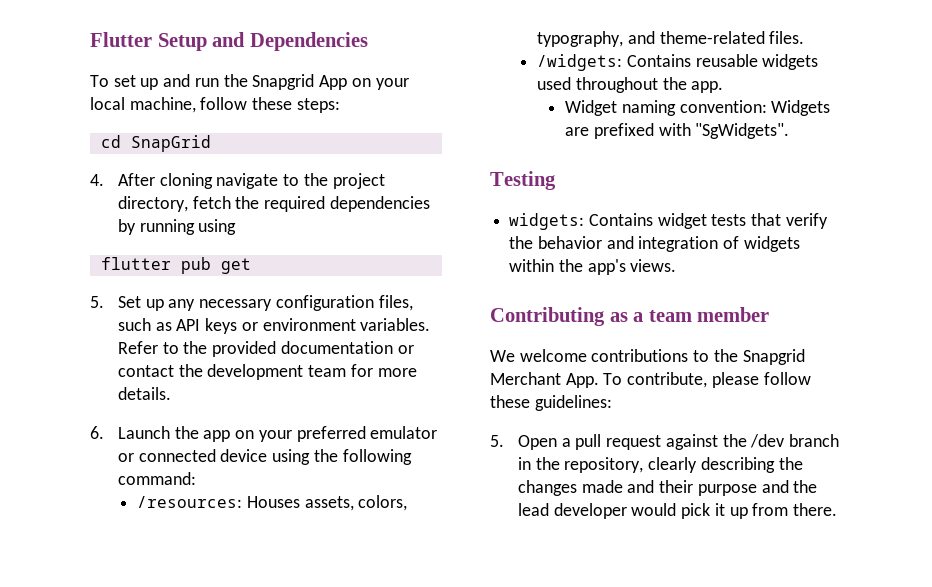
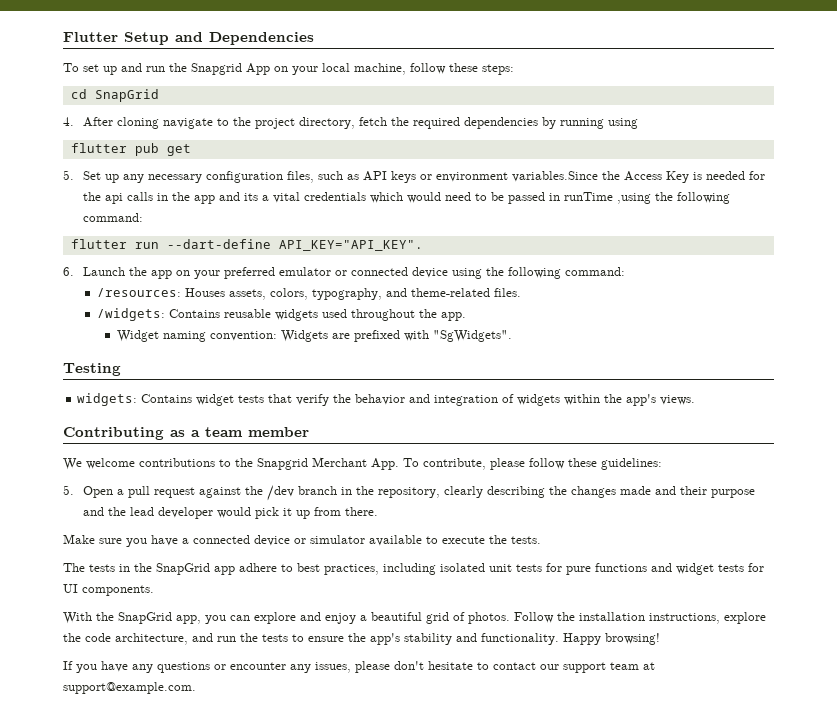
[360,318,431,331] [117,341,414,357] [117,364,417,380] [117,387,171,400] variables. Refer to the provided documentation or contact the development team for more details. -> [511,171,765,183] [82,192,730,204] [82,213,143,222] [70,239,423,251] variables.Since the Access Key is needed for the api calls in the app and its a vital credentials which would need to be passed in runTime ,using the following command: // flutter run --dart-define API_KEY="API_KEY".
(838, 509) none -> [63,534,541,547] [63,563,764,575] [63,584,154,596] [63,612,766,624] [63,633,660,645] [63,661,655,673] [63,682,196,694] // Make sure you have a connected device or simulator available to execute the tests. // The tests in the SnapGrid app adhere to best practices, including isolated unit tests for pure functions and widget tests for UI components. // With the SnapGrid app, you can explore and enjoy a beautiful grid of photos. Follow the installation instructions, explore the code architecture, and run the tests to ensure the app's stability and functionality. Happy browsing! // If you have any questions or encounter any issues, please don't hesitate to contact our support team at support@example.com.

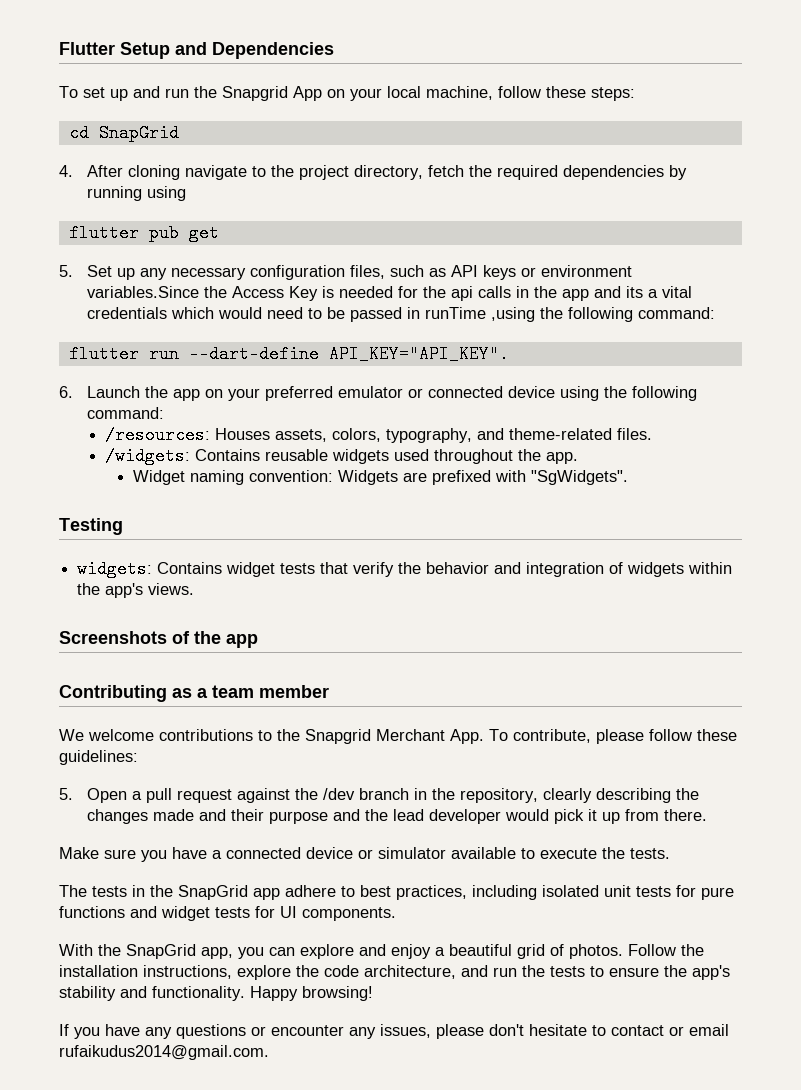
(696, 400) none -> [59,631,258,648] // Screenshots of the app
[540,662,655,673] [63,682,196,694] our support team at support@example.com. -> [669,1024,729,1036] [59,1045,269,1060] or email rufaikudus2014@gmail.com.

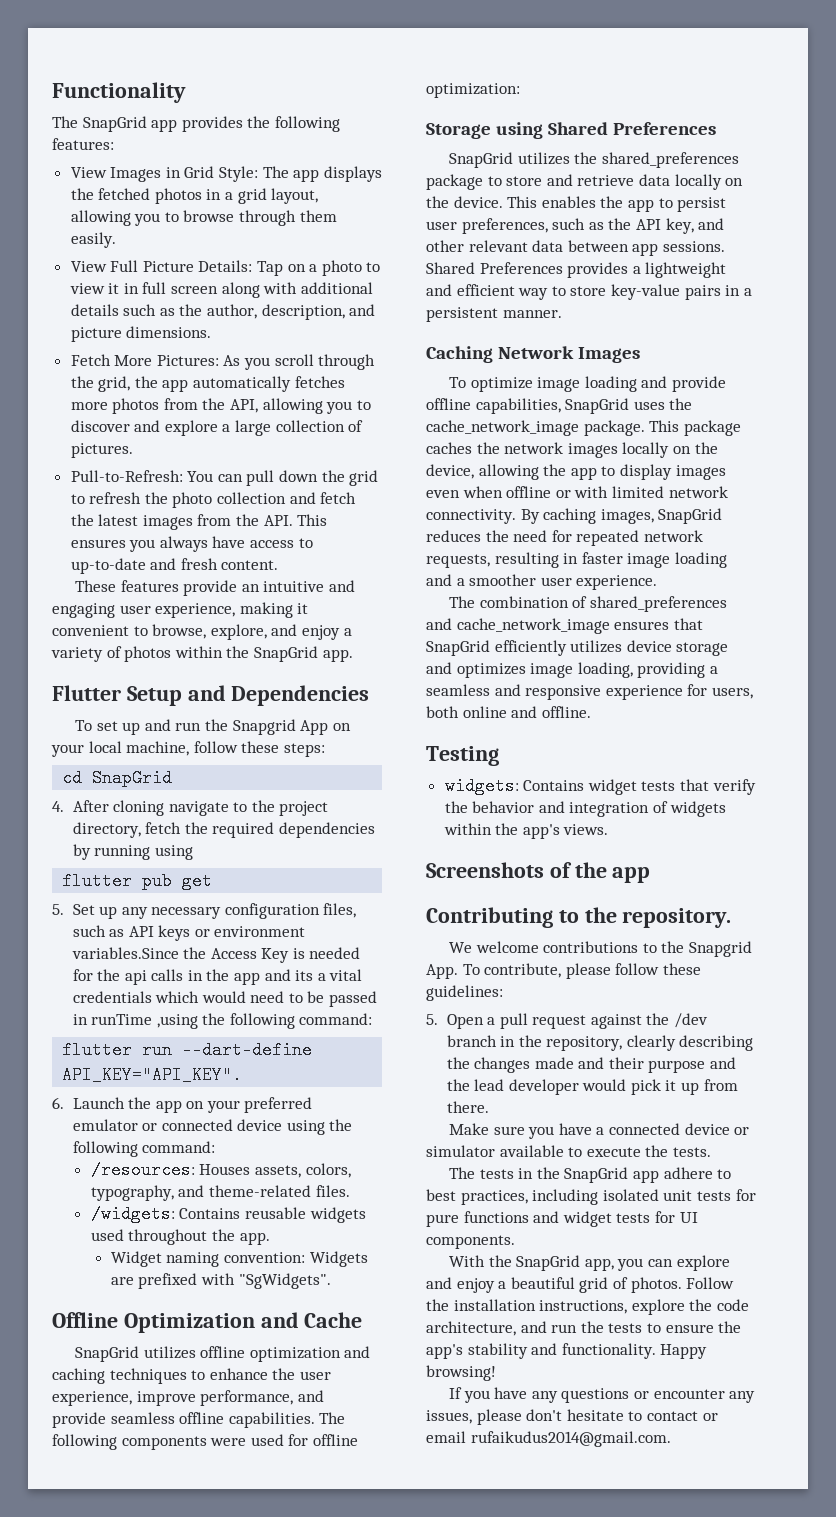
(59, 48) none -> [52,82,186,103] [52,116,340,132] [52,138,114,150] [70,166,382,182] [70,188,319,204] [70,210,337,226] [70,232,116,248] [70,260,381,276] [69,282,373,298] [70,304,376,320] [70,326,212,342] [70,354,376,370] [70,376,345,392] [70,398,371,414] [70,420,364,436] [70,443,133,458] [70,470,379,486] [70,492,357,508] [70,514,328,530] [70,536,313,552] [70,558,279,574] [75,580,356,596] [52,602,309,618] [52,624,352,640] [51,646,353,662] Functionality // The SnapGrid app provides the following features: // View Images in Grid Style: The app displays the fetched photos in a grid layout, allowing you to browse through them easily. // View Full Picture Details: Tap on a photo to view it in full screen along with additional details such as the author, description, and picture dimensions. // Fetch More Pictures: As you scroll through the grid, the app automatically fetches more photos from the API, allowing you to discover and explore a large collection of pictures. // Pull-to-Refresh: You can pull down the grid to refresh the photo collection and fetch the latest images from the API. This ensures you always have access to up-to-date and fresh content. // These features provide an intuitive and engaging user experience, making it convenient to browse, explore, and enjoy a variety of photos within the SnapGrid app. //
(628, 477) none -> [52,1312,363,1333] [75,1346,371,1362] [52,1368,331,1384] [52,1390,324,1406] [52,1412,346,1428] [52,1434,358,1450] [426,83,520,98] [426,122,717,139] [449,152,739,168] [426,174,744,190] [426,196,727,212] [426,218,725,234] [426,240,725,256] [426,262,727,278] [426,284,752,300] [426,307,562,322] [426,346,641,363] [449,376,727,392] [426,398,693,414] [426,420,741,436] [426,442,718,458] [426,464,726,480] [426,486,728,498] [426,508,723,524] [426,530,703,546] [426,552,727,568] [426,574,658,590] [449,596,727,612] [426,618,703,634] [426,640,729,656] [426,662,718,678] [426,684,753,700] [426,706,591,718] // Offline Optimization and Cache // SnapGrid utilizes offline optimization and caching techniques to enhance the user experience, improve performance, and provide seamless offline capabilities. The following components were used for offline optimization: // Storage using Shared Preferences // SnapGrid utilizes the shared_preferences package to store and retrieve data locally on the device. This enables the app to persist user preferences, such as the API key, and other relevant data between app sessions. Shared Preferences provides a lightweight and efficient way to store key-value pairs in a persistent manner. // Caching Network Images // To optimize image loading and provide offline capabilities, SnapGrid uses the cache_network_image package. This package caches the network images locally on the device, allowing the app to display images even when offline or with limited network connectivity. By caching images, SnapGrid reduces the need for repeated network requests, resulting in faster image loading and a smoother user experience. // The combination of shared_preferences and cache_network_image ensures that SnapGrid efficiently utilizes device storage and optimizes image loading, providing a seamless and responsive experience for users, both online and offline.
[172,685,329,698] as a team member -> [558,907,732,928] to the repository.
[376,729,445,741] Merchant -> (753, 949) none

